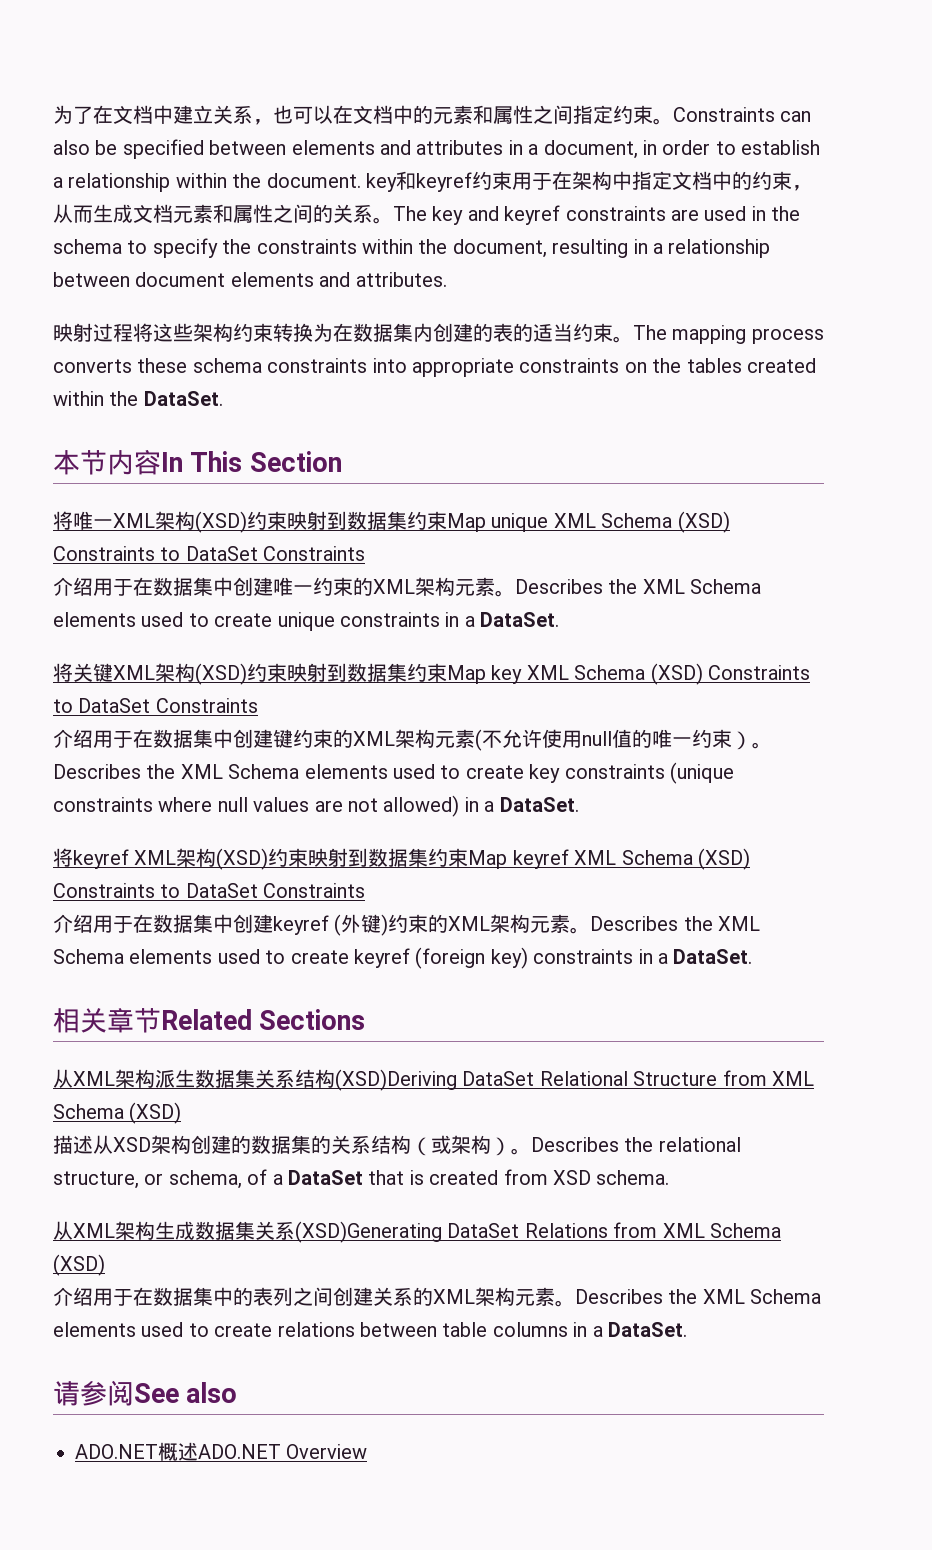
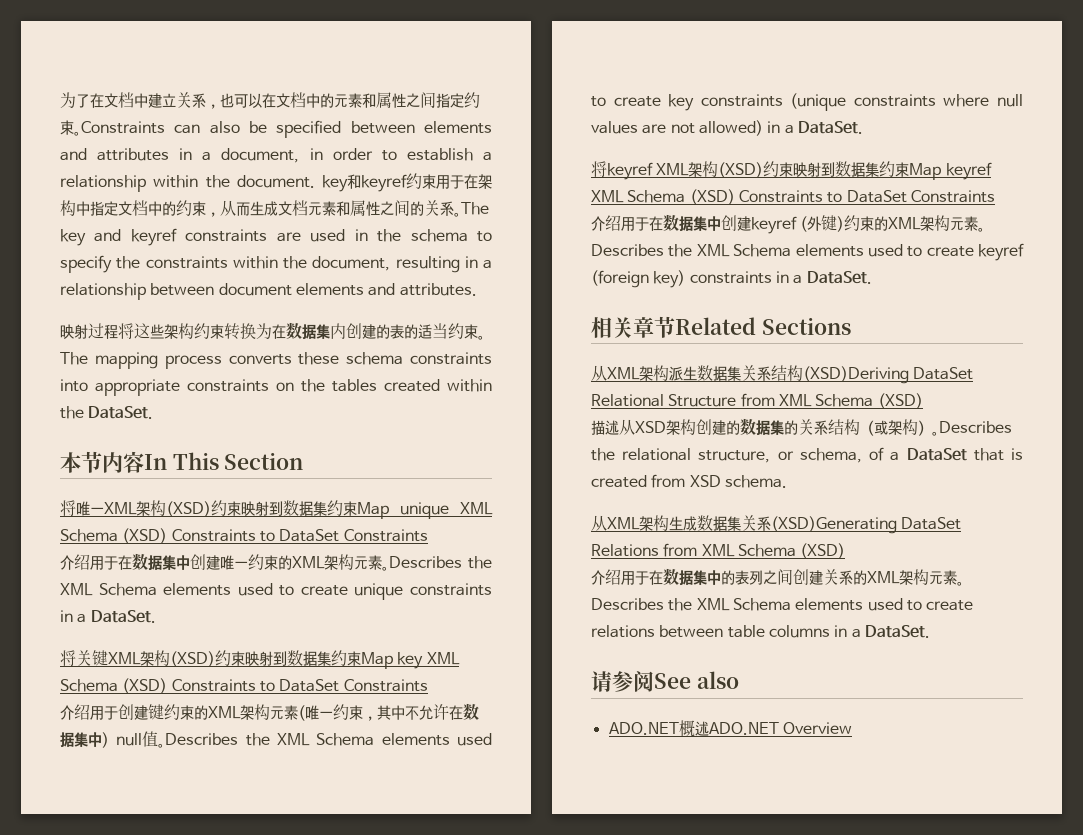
[133,729,233,748] 在数据集中 -> (118, 713) none
[482,729,752,750] 不允许使用null值的唯一约束） -> [305,703,479,721] [60,731,159,748] 唯一约束，其中不允许在数据集中) null值

